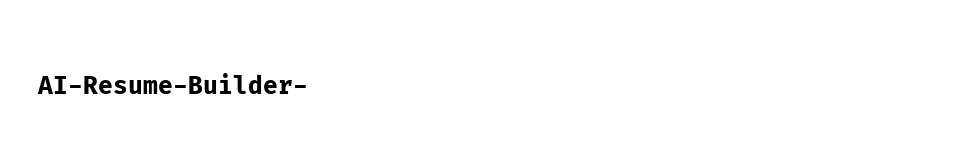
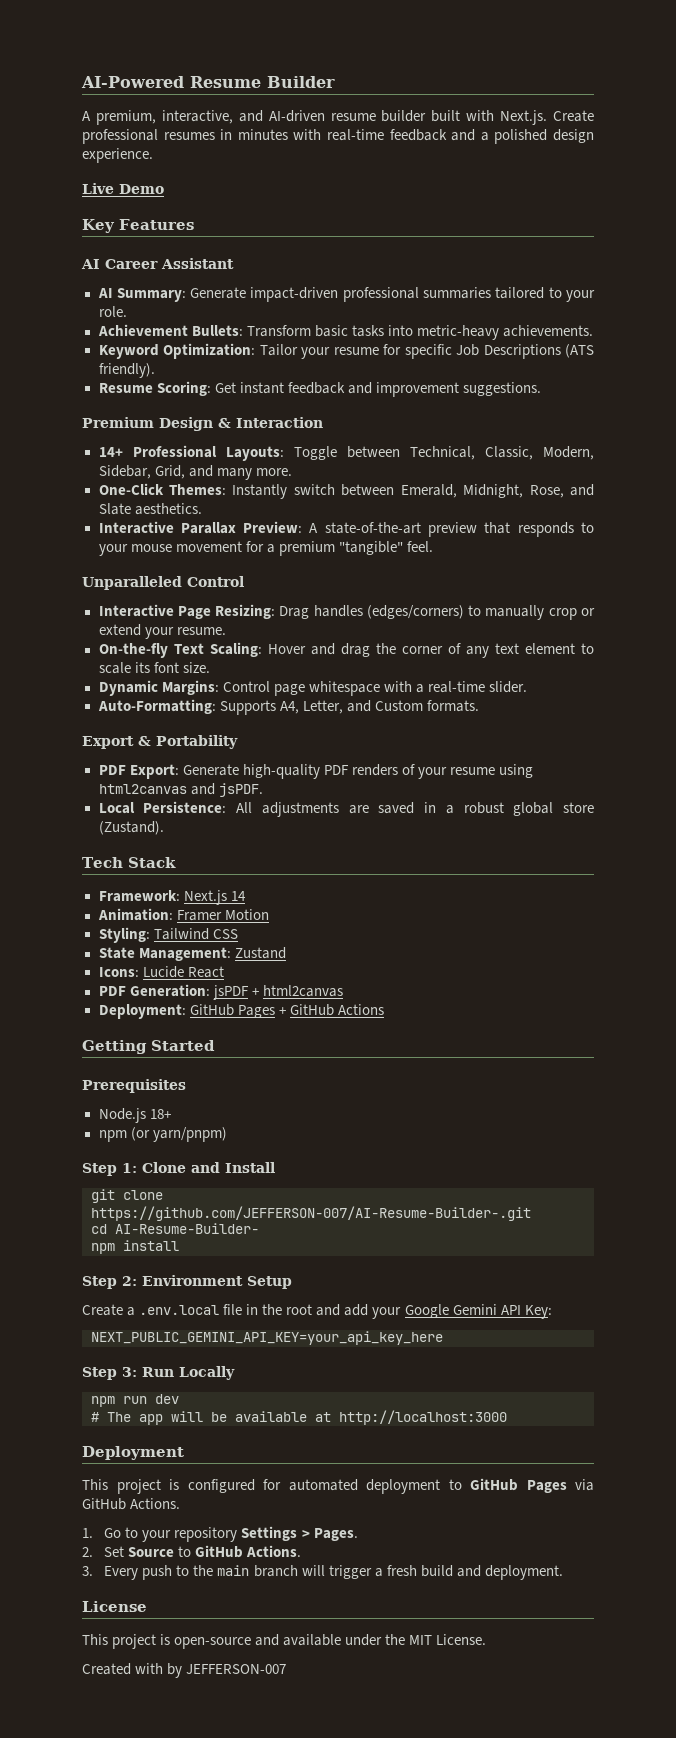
[37,73,308,94] AI-Resume-Builder- -> [81,76,335,88] [82,110,594,125] [82,129,595,144] [82,148,153,163] [82,183,164,194] [82,219,194,233] [81,258,234,269] [97,287,595,302] [98,306,127,317] [97,324,593,340] [98,343,594,359] [98,363,155,378] [98,381,541,397] [82,417,323,431] [98,445,594,461] [98,465,292,480] [98,483,594,499] [98,503,202,515] [98,521,594,537] [98,541,433,556] [82,576,244,590] [98,604,595,620] [98,624,226,639] [98,642,595,658] [98,662,210,674] [98,680,527,696] [97,699,479,715] [82,735,238,749] [98,764,533,779] [98,783,263,797] [98,801,594,817] [98,821,164,835] [82,857,176,868] [98,890,246,905] [97,908,269,921] [98,927,238,943] [98,947,286,961] [98,966,224,978] [98,984,343,1000] [98,1004,384,1019] [82,1040,215,1054] [82,1079,186,1093] [98,1108,171,1123] [98,1127,227,1142] [82,1162,275,1176] [91,1189,163,1203] [91,1206,531,1221] [91,1223,259,1234] [91,1240,179,1254] [82,1275,292,1289] [82,1304,552,1319] [91,1331,443,1345] [82,1366,235,1380] [91,1394,179,1407] [91,1410,507,1425] [82,1446,184,1460] [82,1478,594,1494] [82,1498,181,1510] [82,1526,358,1542] [82,1545,302,1558] [82,1565,563,1580] [82,1601,147,1612] [82,1634,487,1649] [82,1663,287,1678] AI-Powered Resume Builder // A premium, interactive, and AI-driven resume builder built with Next.js. Create professional resumes in minutes with real-time feedback and a polished design experience. // Live Demo // Key Features // AI Career Assistant // AI Summary: Generate impact-driven professional summaries tailored to your role. // Achievement Bullets: Transform basic tasks into metric-heavy achievements. // Keyword Optimization: Tailor your resume for specific Job Descriptions (ATS friendly). // Resume Scoring: Get instant feedback and improvement suggestions. // Premium Design & Interaction // 14+ Professional Layouts: Toggle between Technical, Classic, Modern, Sidebar, Grid, and many more. // One-Click Themes: Instantly switch between Emerald, Midnight, Rose, and Slate aesthetics. // Interactive Parallax Preview: A state-of-the-art preview that responds to your mouse movement for a premium "tangible" feel. // Unparalleled Control // Interactive Page Resizing: Drag handles (edges/corners) to manually crop or extend your resume. // On-the-fly Text Scaling: Hover and drag the corner of any text element to scale its font size. // Dynamic Margins: Control page whitespace with a real-time slider. // Auto-Formatting: Supports A4, Letter, and Custom formats. // Export & Portability // PDF Export: Generate high-quality PDF renders of your resume using html2canvas and jsPDF. // Local Persistence: All adjustments are saved in a robust global store (Zustand). // Tech Stack // Framework: Next.js 14 // Animation: Framer Motion // Styling: Tailwind CSS // State Management: Zustand // Icons: Lucide React // PDF Generation: jsPDF + html2canvas // Deployment: GitHub Pages + GitHub Actions // Getting Started // Prerequisites // Node.js 18+ // npm (or yarn/pnpm) // Step 1: Clone and Install // git clone https://github.com/JEFFERSON-007/AI-Resume-Builder-.git // cd AI-Resume-Builder- // npm install // Step 2: Environment Setup // Create a .env.local file in the root and add your Google Gemini API Key: // NEXT_PUBLIC_GEMINI_API_KEY=your_api_key_here // Step 3: Run Locally // npm run dev // # The app will be available at http://localhost:3000 // Deployment // This project is configured for automated deployment to GitHub Pages via GitHub Actions. // 1. Go to your repository Settings > Pages. // 2. Set Source to GitHub Actions. // 3. Every push to the main branch will trigger a fresh build and deployment. // License // This project is open-source and available under the MIT License. // Created with by JEFFERSON-007

